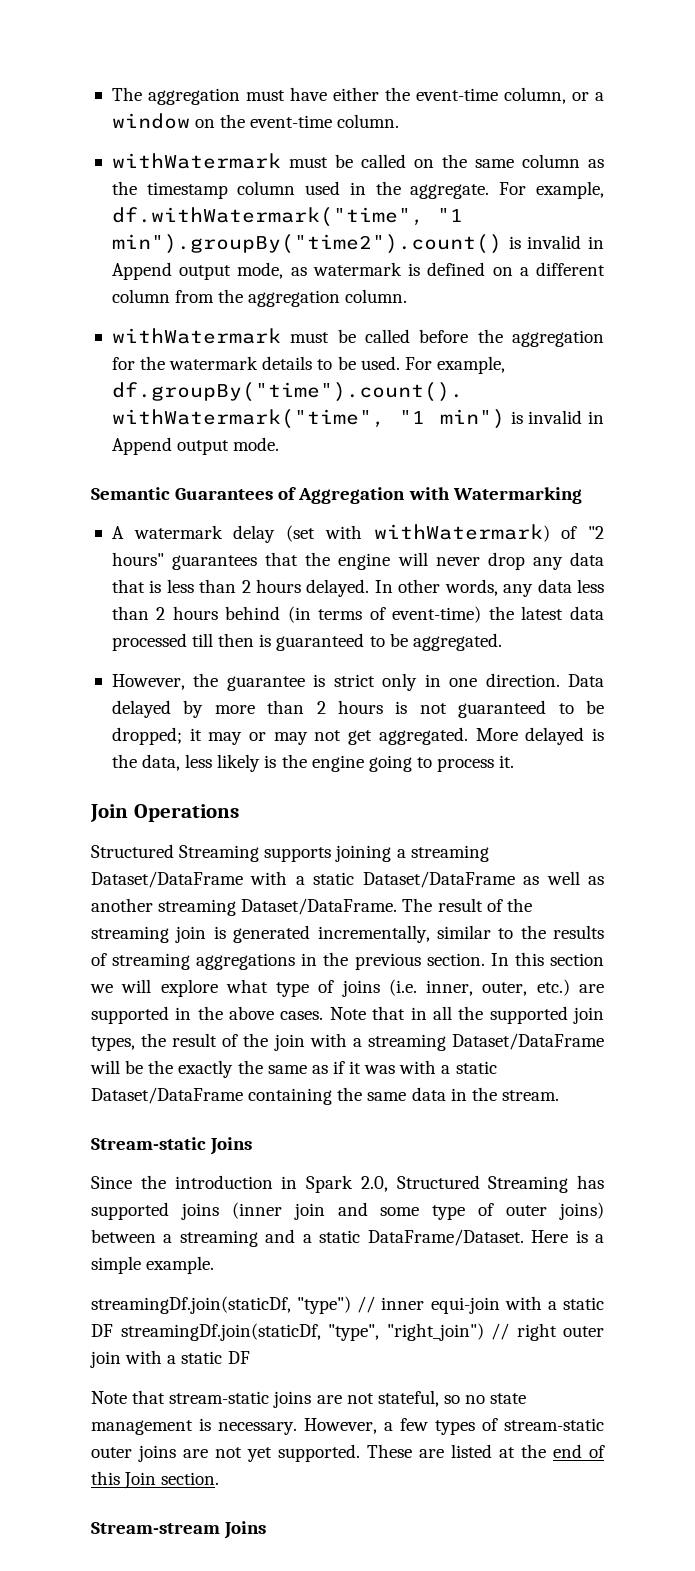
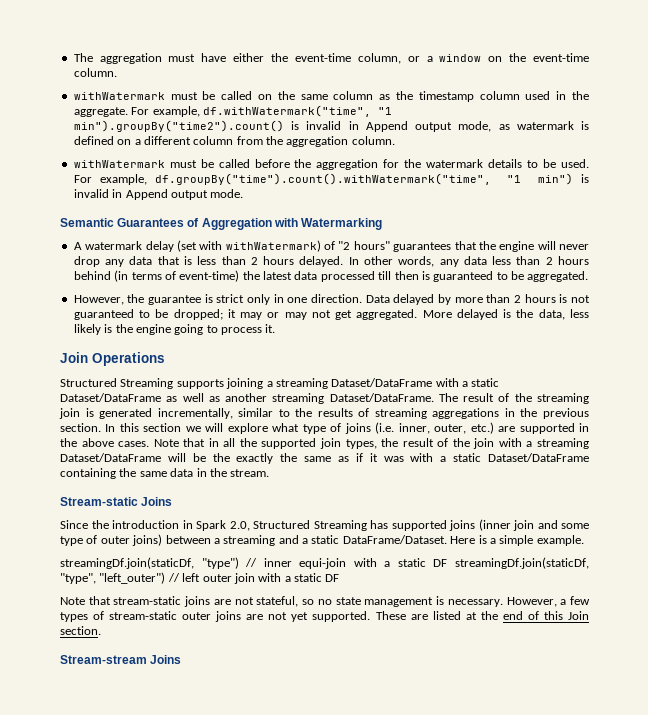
[386,1323,557,1341] "right_join") // right -> [99,572,201,584] "left_outer") // left

